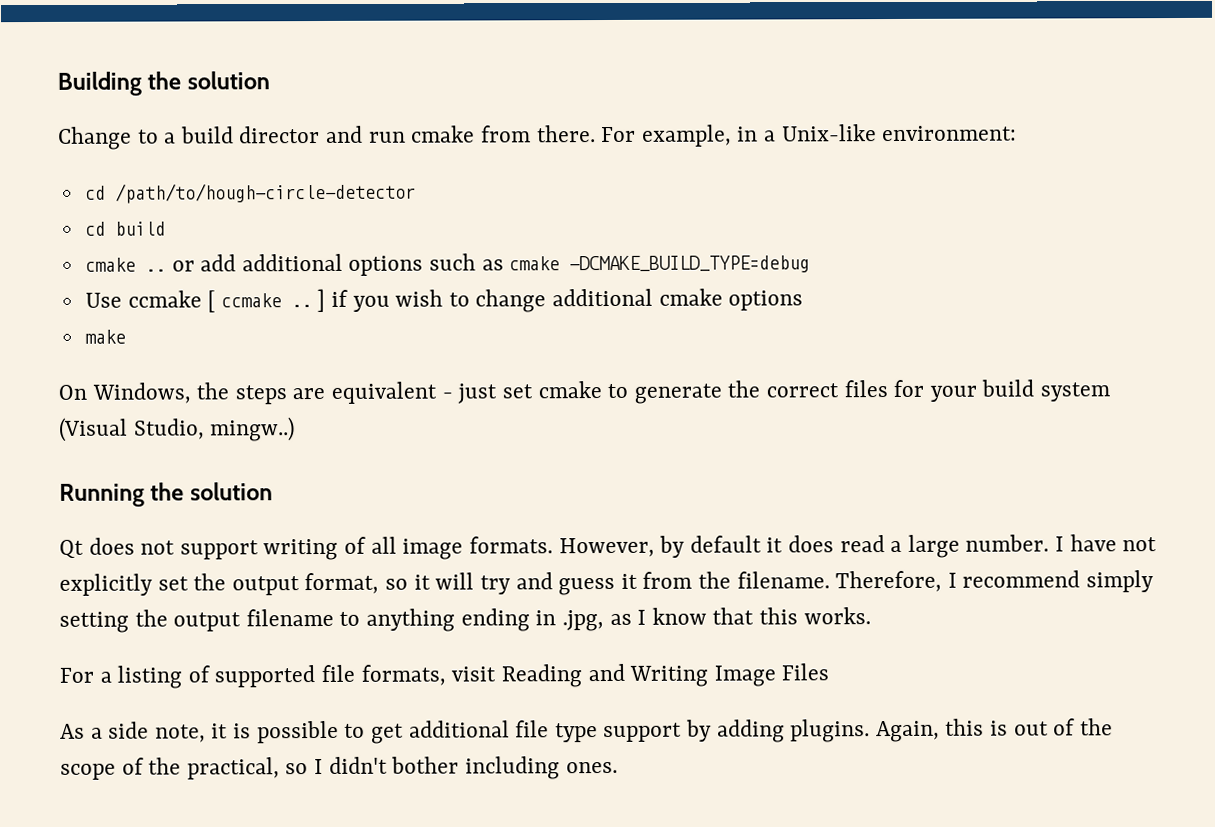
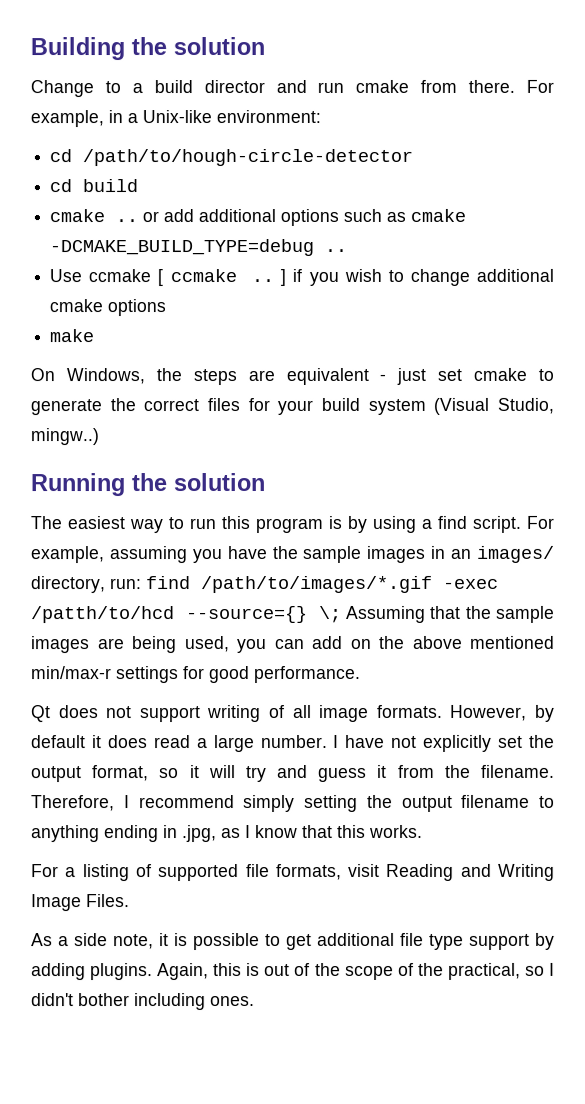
(811, 264) none -> [324,248,348,252] ..
(273, 491) none -> [30,515,554,534] [30,545,556,564] [31,575,499,594] [31,605,555,624] [31,635,555,654] [31,665,361,684] // The easiest way to run this program is by using a find script. For example, assuming you have the sample images in an images/ directory, run: find /path/to/images/*.gif -exec /patth/to/hcd --source={} \; Assuming that the sample images are being used, you can add on the above mentioned min/max-r settings for good performance.
[781,663,830,681] Files -> [86,894,130,908] Files.

